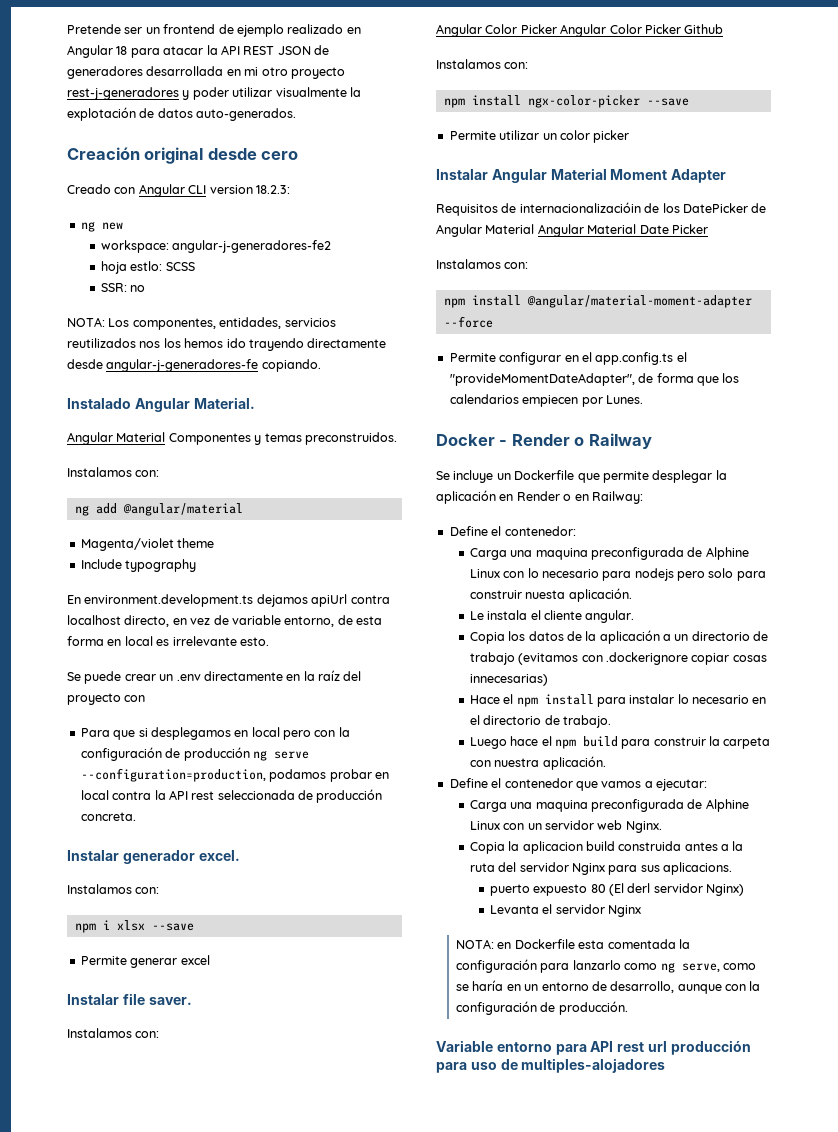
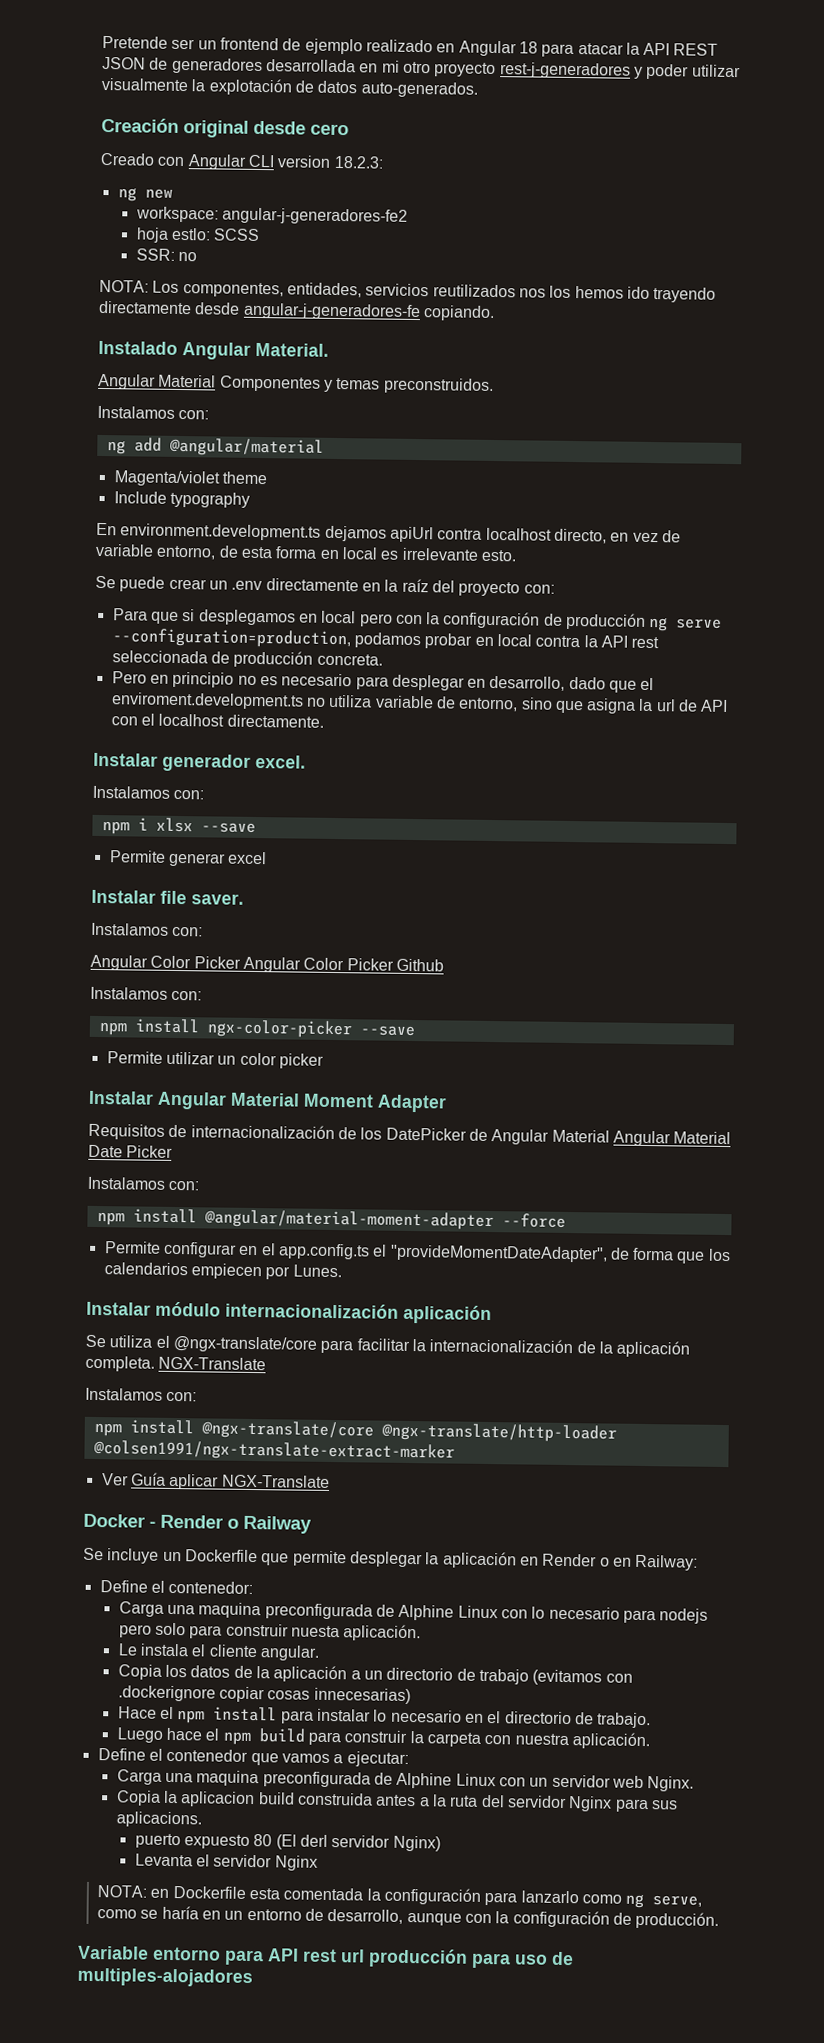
[124,695,146,702] con -> [523,584,555,594] con:
(136, 816) none -> [111,671,655,693] [110,692,729,714] [110,713,324,728] // Pero en principio no es necesario para desplegar en desarrollo, dado que el enviroment.development.ts no utiliza variable de entorno, sino que asigna la url de API con el localhost directamente.
[519,202,641,213] internacionalizacióin -> [190,1124,335,1140] internacionalización
(643, 399) none -> [86,1301,492,1325] [85,1334,691,1358] [85,1355,267,1372] [85,1387,198,1402] [93,1419,617,1443] [92,1439,455,1462] [101,1472,330,1490] // Instalar módulo internacionalización aplicación // Se utiliza el @ngx-translate/core para facilitar la internacionalización de la aplicación completa. NGX-Translate // Instalamos con: // npm install @ngx-translate/core @ngx-translate/http-loader @colsen1991/ngx-translate-extract-marker // Ver Guía aplicar NGX-Translate

